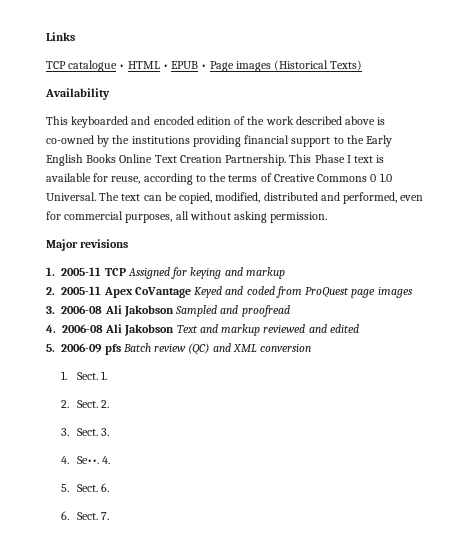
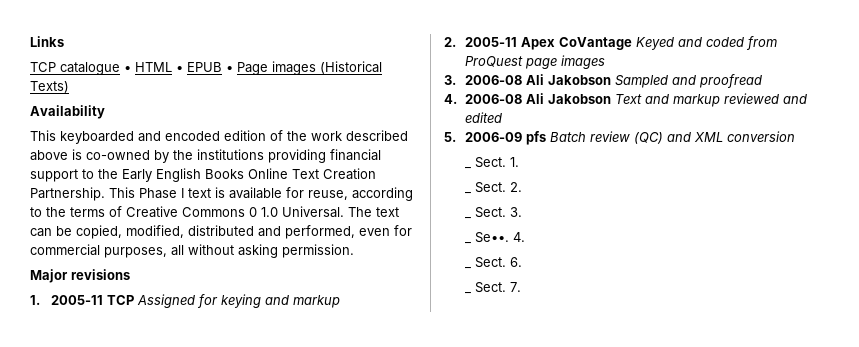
[61,371,68,380] 1. -> [464,167,471,169] _
[61,400,70,408] 2. -> [464,192,471,194] _
[61,428,70,436] 3. -> [464,217,471,219] _
[61,456,70,464] 4. -> [464,242,471,244] _
[61,484,70,492] 5. -> [464,267,471,269] _
[61,511,70,520] 6. -> [464,292,471,294] _

